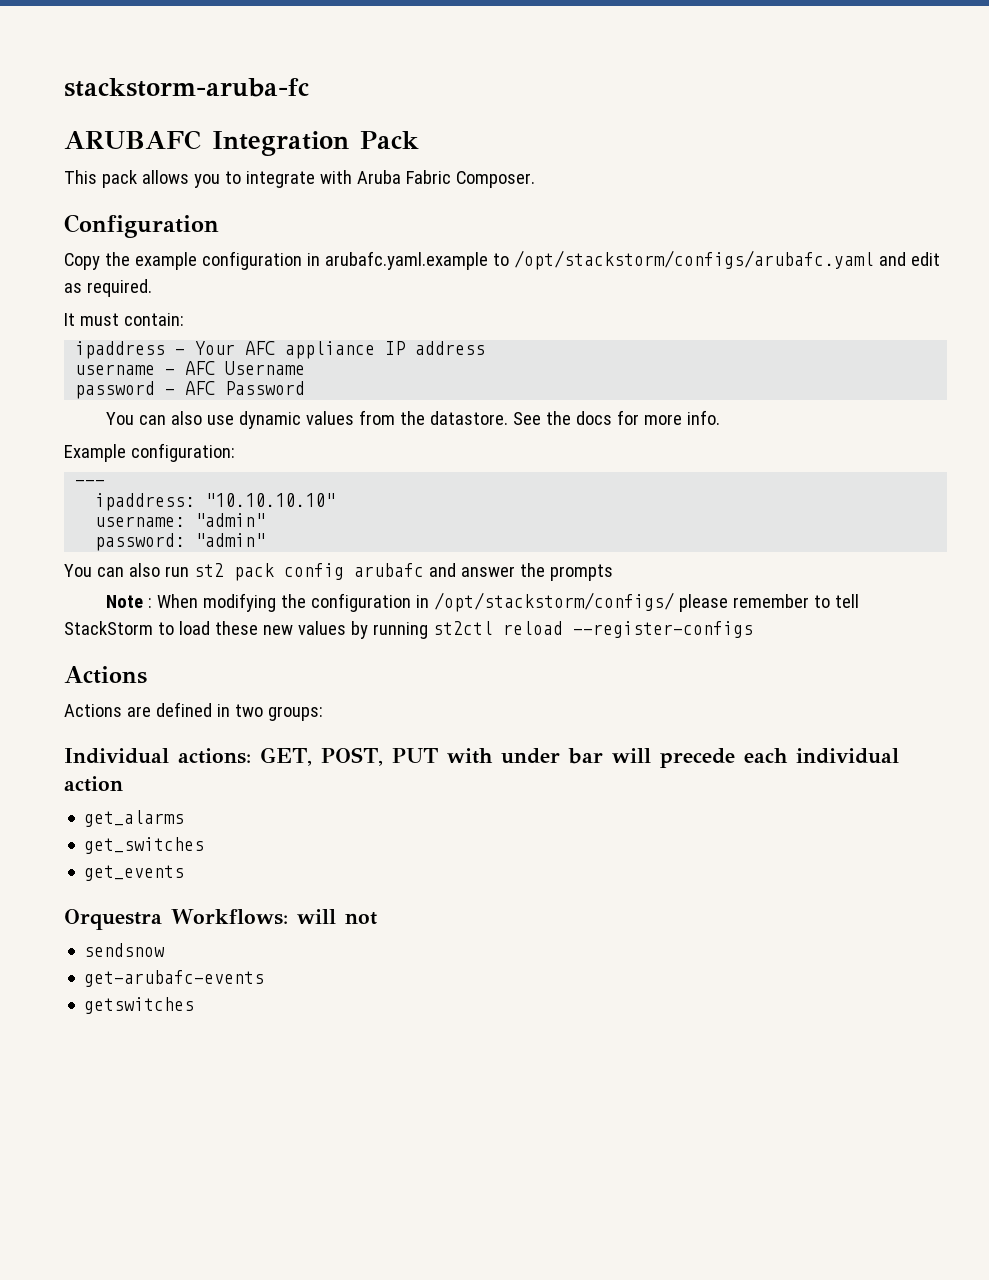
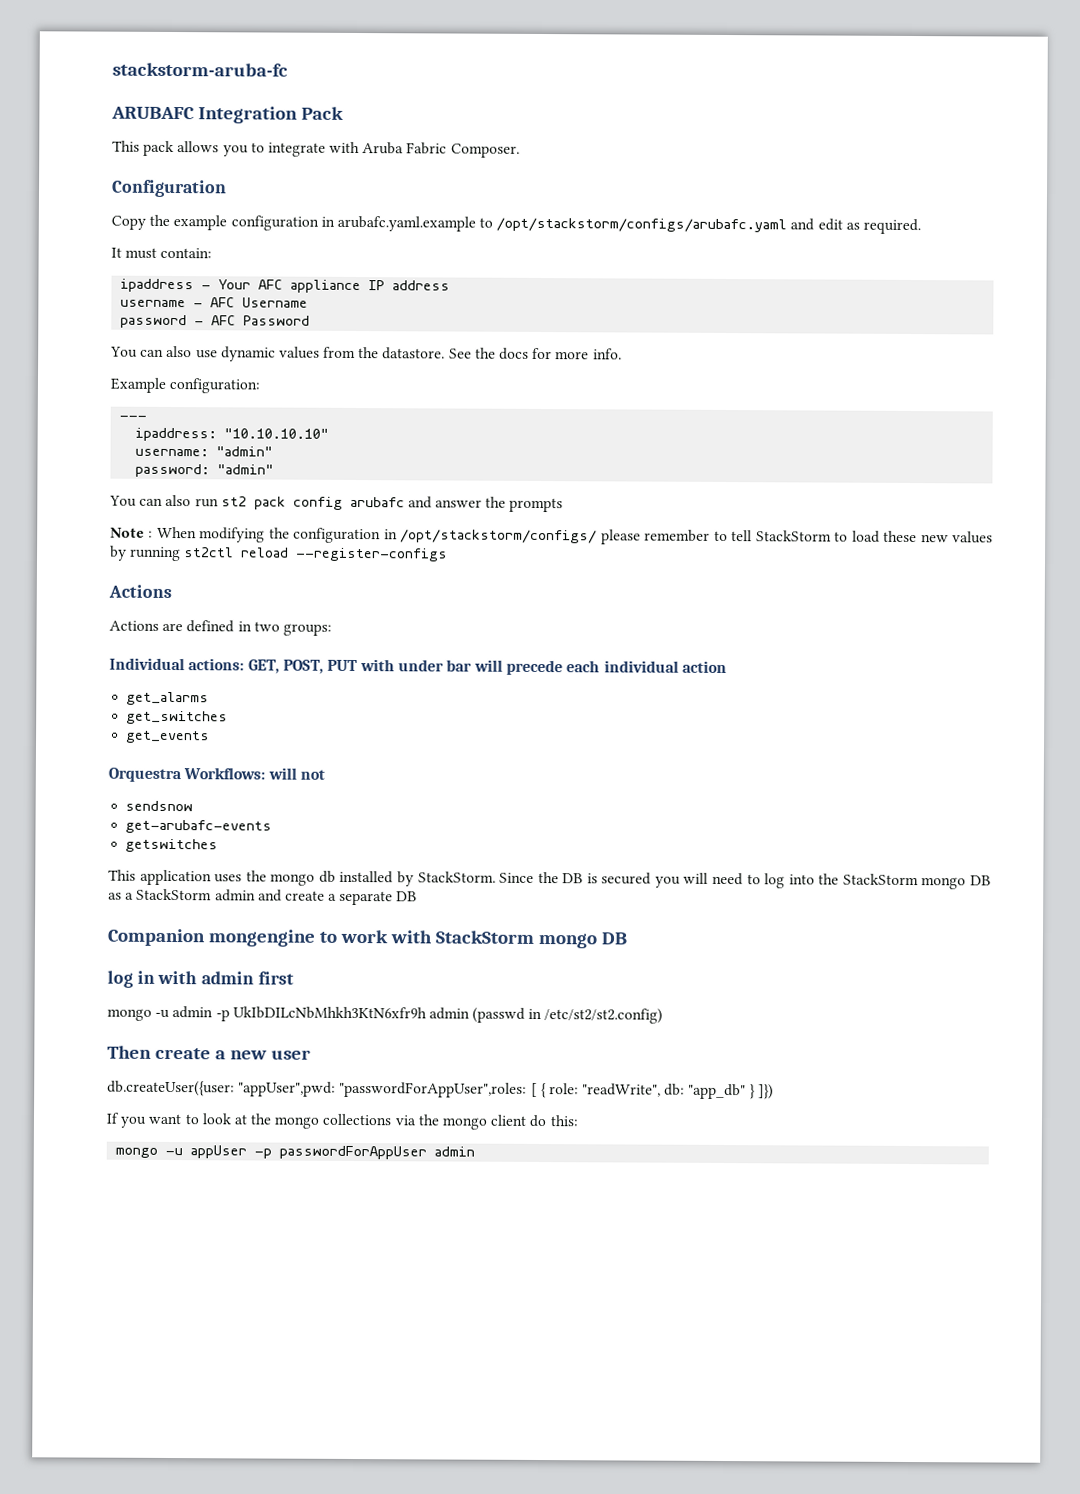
(195, 1005) none -> [108,869,992,890] [108,888,418,906] [107,928,627,949] [107,970,294,988] [107,1006,664,1024] [107,1045,311,1060] [107,1080,774,1100] [106,1112,579,1130] [115,1145,476,1160] // This application uses the mongo db installed by StackStorm. Since the DB is secured you will need to log into the StackStorm mongo DB as a StackStorm admin and create a separate DB // Companion mongengine to work with StackStorm mongo DB // log in with admin first // mongo -u admin -p UkIbDILcNbMhkh3KtN6xfr9h admin (passwd in /etc/st2/st2.config) // Then create a new user // db.createUser({user: "appUser",pwd: "passwordForAppUser",roles: [ { role: "readWrite", db: "app_db" } ]}) // If you want to look at the mongo collections via the mongo client do this: // mongo -u appUser -p passwordForAppUser admin

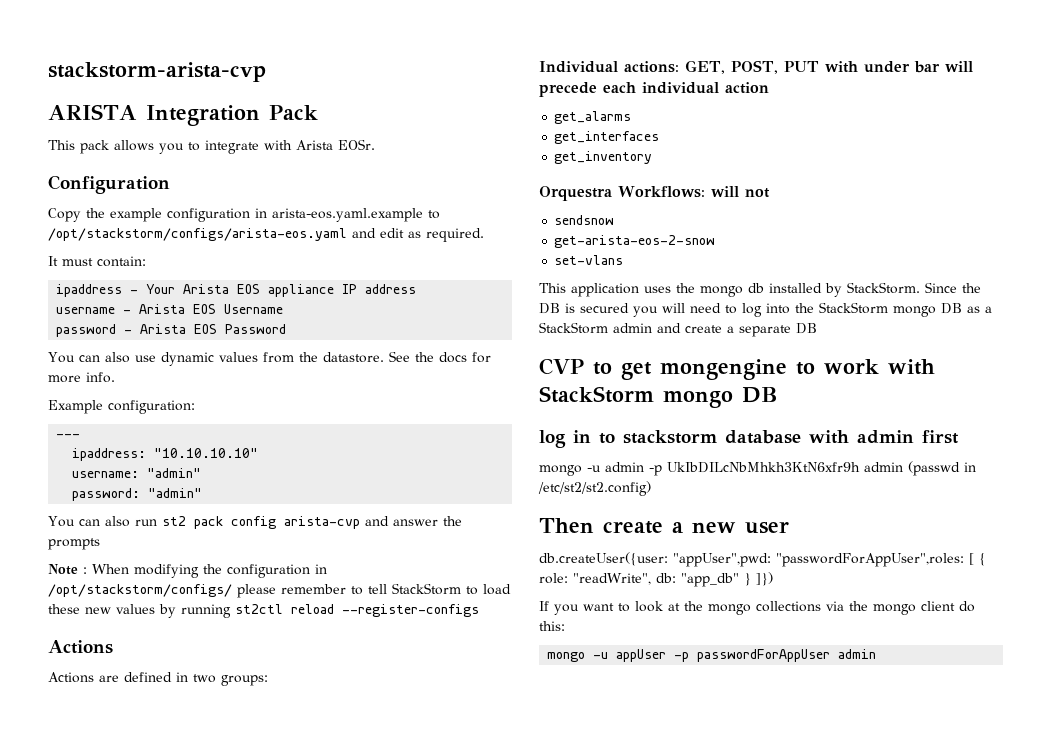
[112,62,288,77] [111,106,195,120] stackstorm-aruba-fc // ARUBAFC -> [48,62,266,82] [48,104,137,120] stackstorm-arista-cvp // ARISTA
[362,142,520,158] Aruba Fabric Composer. -> [296,139,375,150] Arista EOSr.
[336,215,788,233] arubafc.yaml.example to /opt/stackstorm/configs/arubafc.yaml -> [272,208,440,222] [48,228,347,241] arista-eos.yaml.example to /opt/stackstorm/configs/arista-eos.yaml
[258,279,284,290] AFC -> [183,284,261,294] Arista EOS
[210,297,236,308] AFC -> [139,304,217,314] Arista EOS
[211,315,237,326] AFC -> [140,324,218,334] Arista EOS
[349,496,405,508] arubafc -> [283,516,360,529] arista-cvp
[126,710,229,725] [126,730,211,744] get_switches // get_events -> [554,131,660,144] [554,151,653,164] get_interfaces // get_inventory
[125,819,273,834] [125,838,219,853] get-arubafc-events // getswitches -> [554,235,716,248] [554,255,624,265] get-arista-eos-2-snow // set-vlans
[107,928,206,947] Companion -> [539,358,652,380] CVP to get
(155, 977) none -> [599,430,801,444] to stackstorm database

